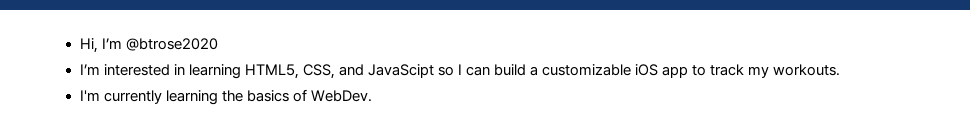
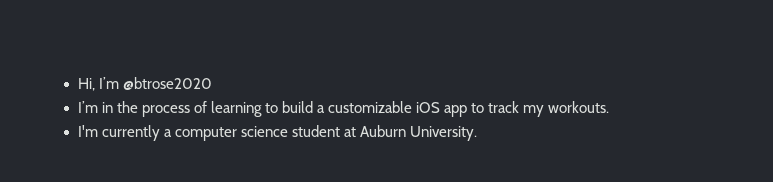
[103,64,491,79] interested in learning HTML5, CSS, and JavaScipt so I can -> [101,101,278,117] in the process of learning to
[165,89,372,105] learning the basics of WebDev. -> [163,125,477,141] a computer science student at Auburn University.

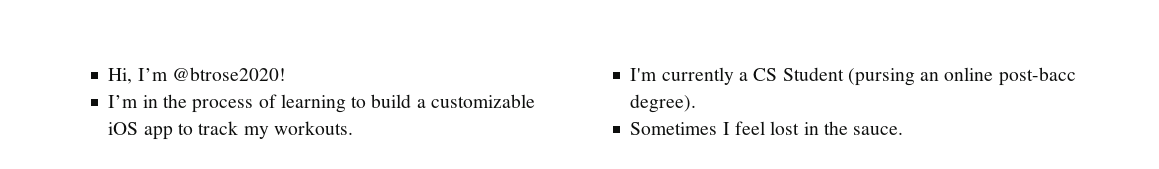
[122,77,212,90] @btrose2020 -> [171,67,286,81] @btrose2020!
[174,125,477,141] computer science student at Auburn University. -> [753,67,1076,86] [630,94,697,113] [630,121,904,135] CS Student (pursing an online post-bacc degree). // Sometimes I feel lost in the sauce.

